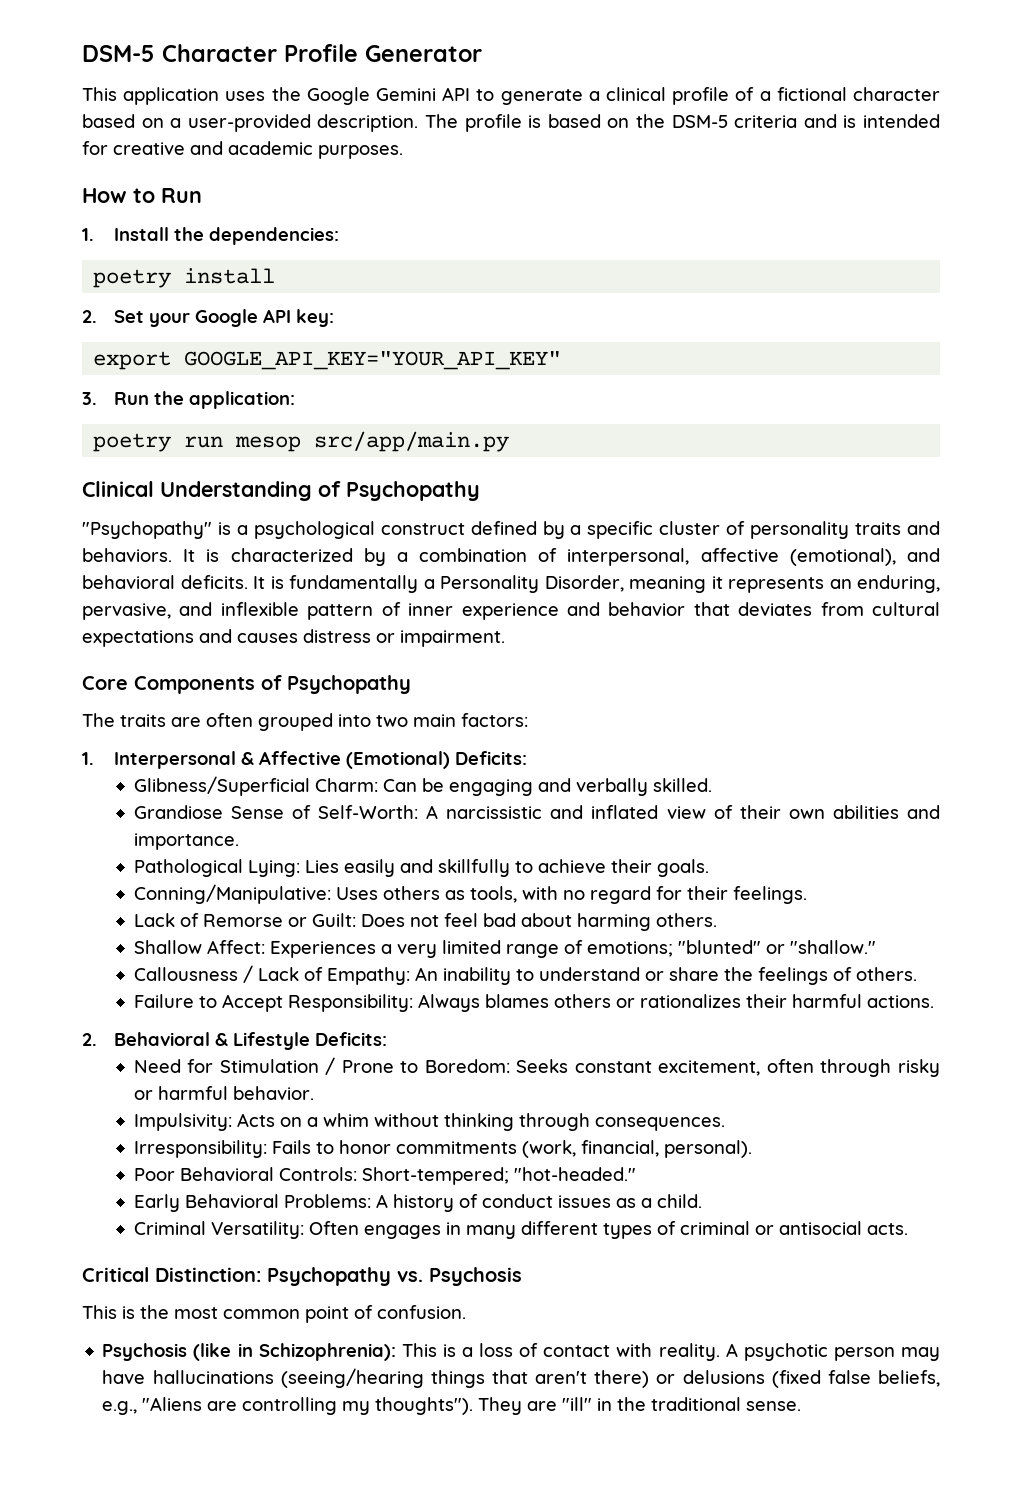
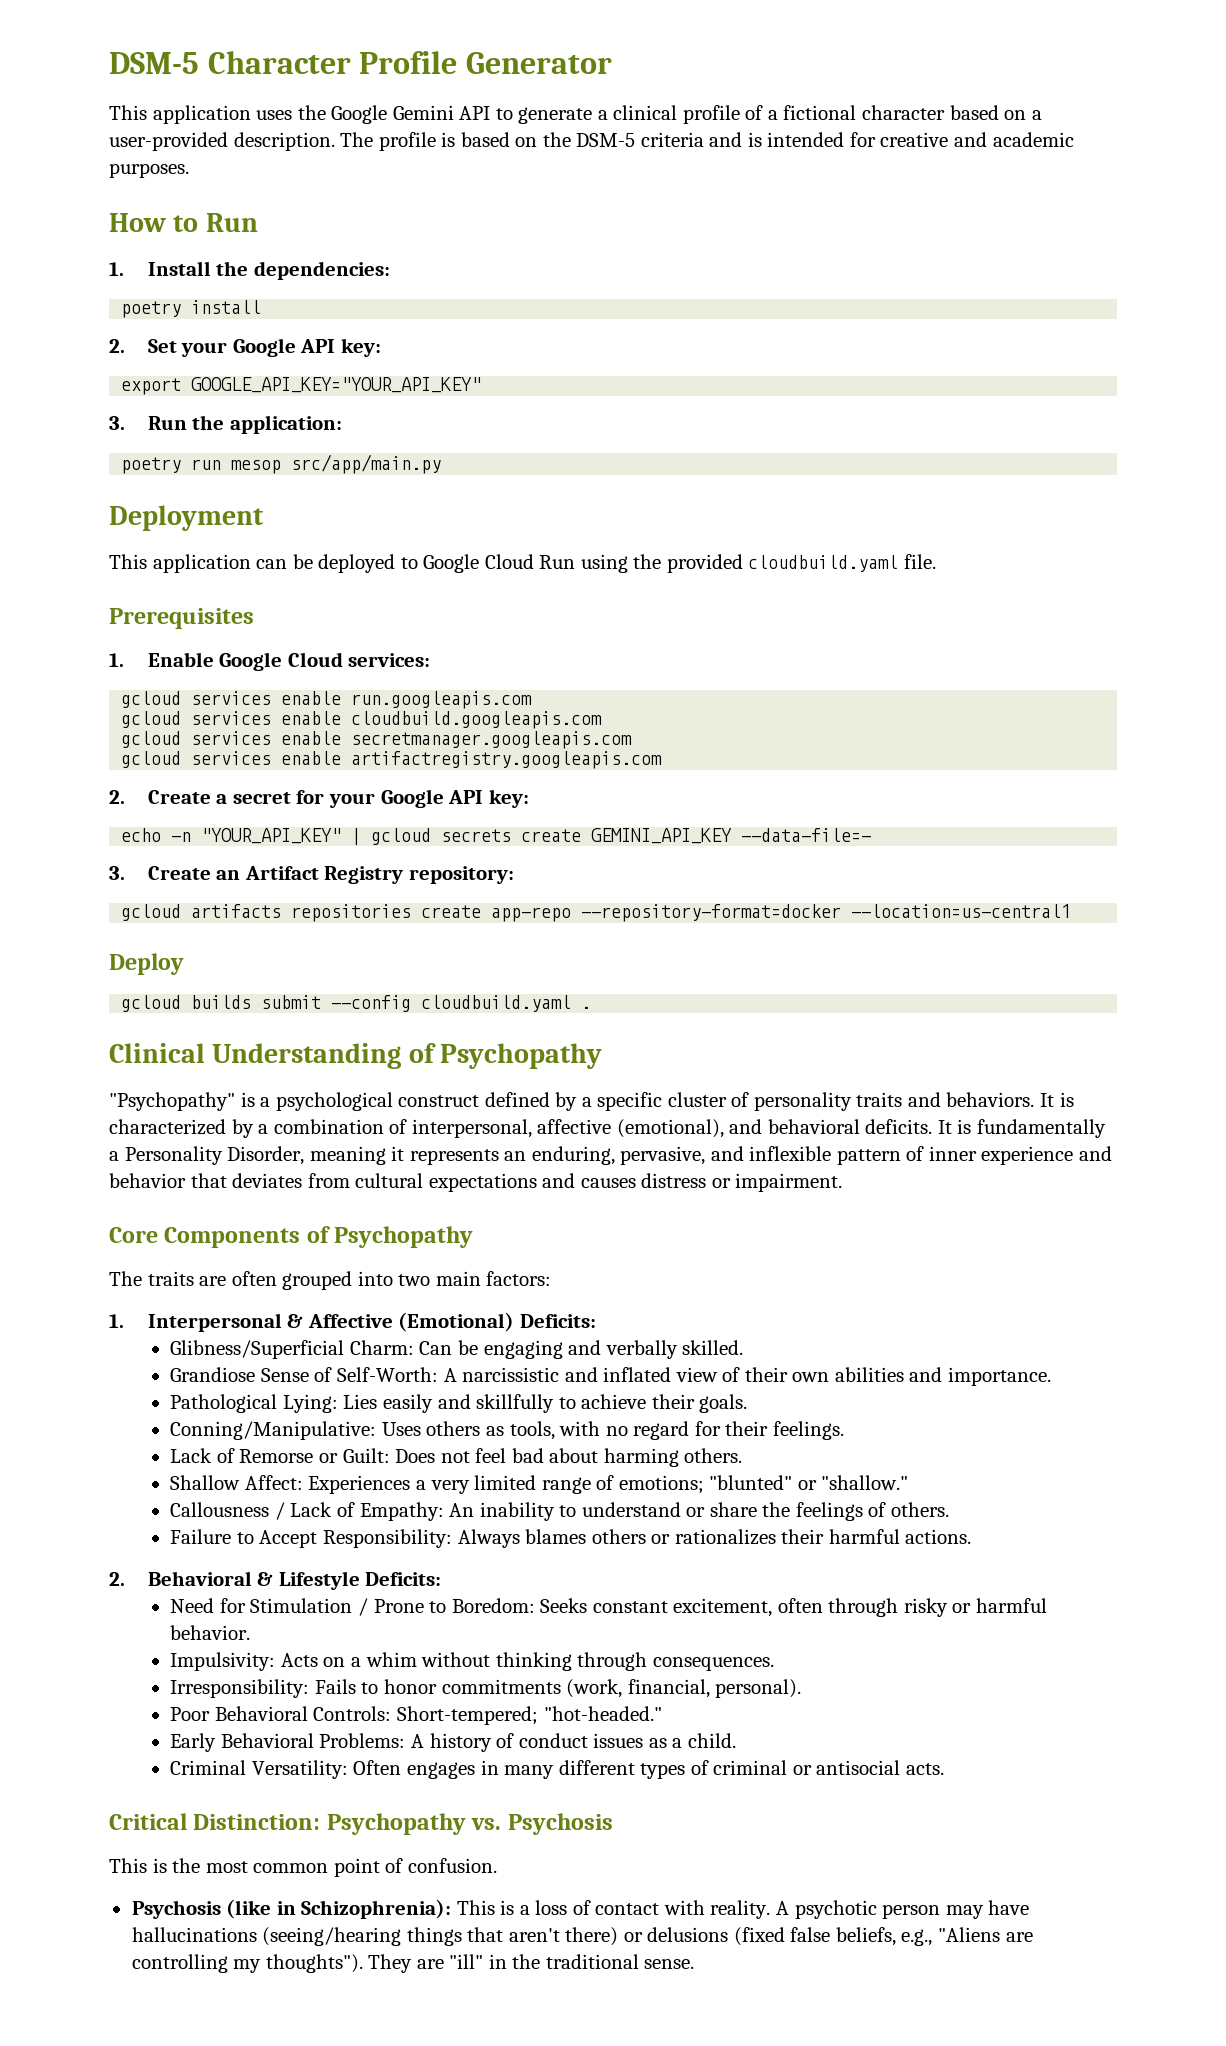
(510, 441) none -> [109,505,264,531] [109,554,936,573] [109,608,254,629] [109,652,431,671] [121,691,533,709] [121,711,603,729] [121,731,633,749] [121,751,663,769] [109,789,529,808] [121,828,872,845] [109,866,514,884] [121,904,1072,922] [109,953,184,975] [121,995,592,1012] // Deployment // This application can be deployed to Google Cloud Run using the provided cloudbuild.yaml file. // Prerequisites // 1. Enable Google Cloud services: // gcloud services enable run.googleapis.com // gcloud services enable cloudbuild.googleapis.com // gcloud services enable secretmanager.googleapis.com // gcloud services enable artifactregistry.googleapis.com // 2. Create a secret for your Google API key: // echo -n "YOUR_API_KEY" | gcloud secrets create GEMINI_API_KEY --data-file=- // 3. Create an Artifact Registry repository: // gcloud artifacts repositories create app-repo --repository-format=docker --location=us-central1 // Deploy // gcloud builds submit --config cloudbuild.yaml .

